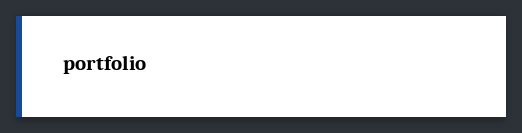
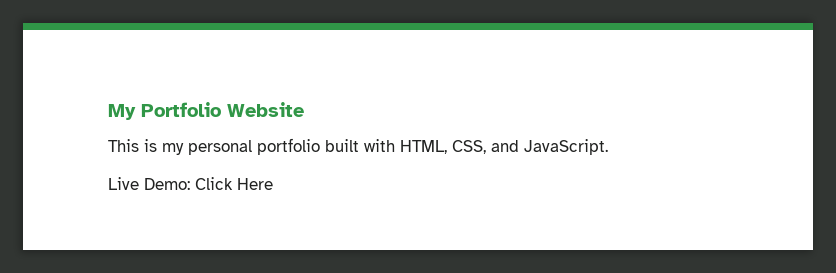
[63,55,146,74] portfolio -> [108,102,304,120] [108,138,608,155] [108,177,273,190] My Portfolio Website // This is my personal portfolio built with HTML, CSS, and JavaScript. // Live Demo: Click Here

